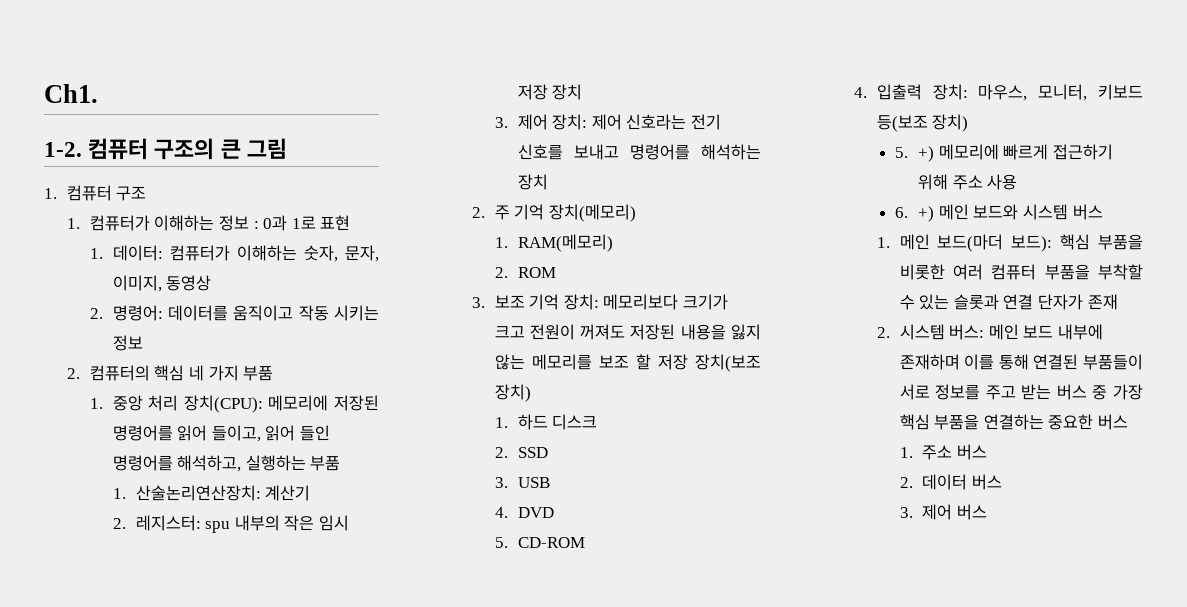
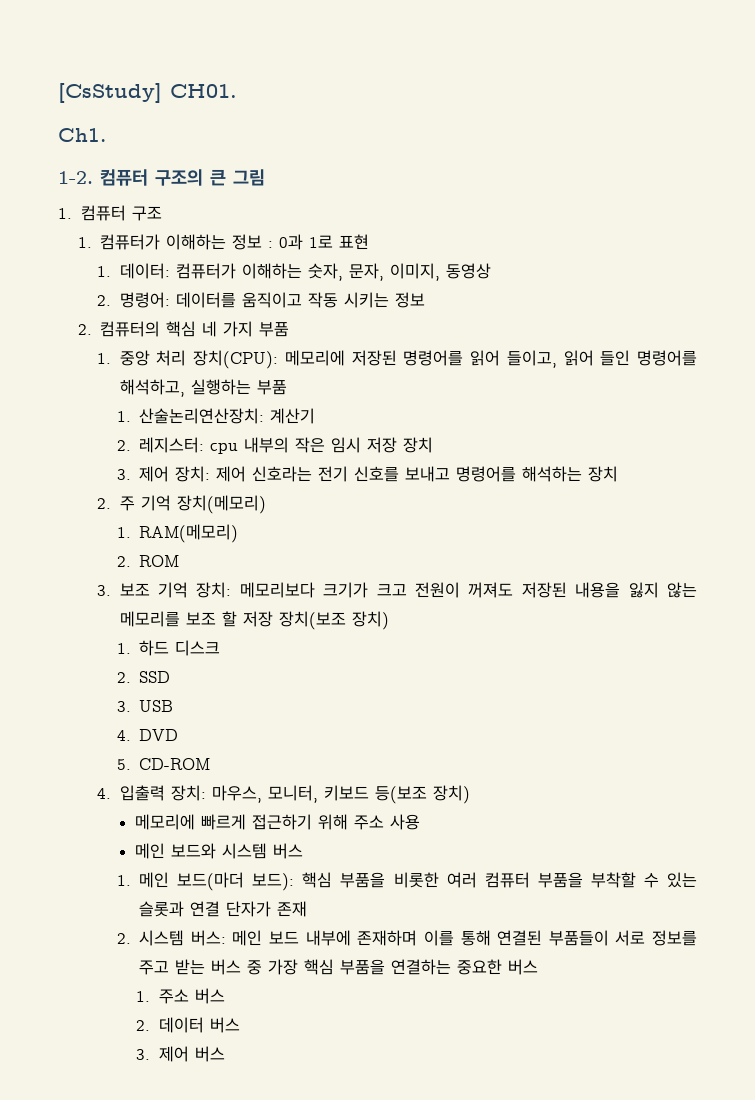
(44, 93) none -> [58,83,237,103] [CsStudy] CH01. //
[205,521,231,533] spu -> [210,442,239,454] cpu
[895,146,935,162] 5. +) -> (470, 794) none
[895,206,935,222] 6. +) -> (421, 822) none

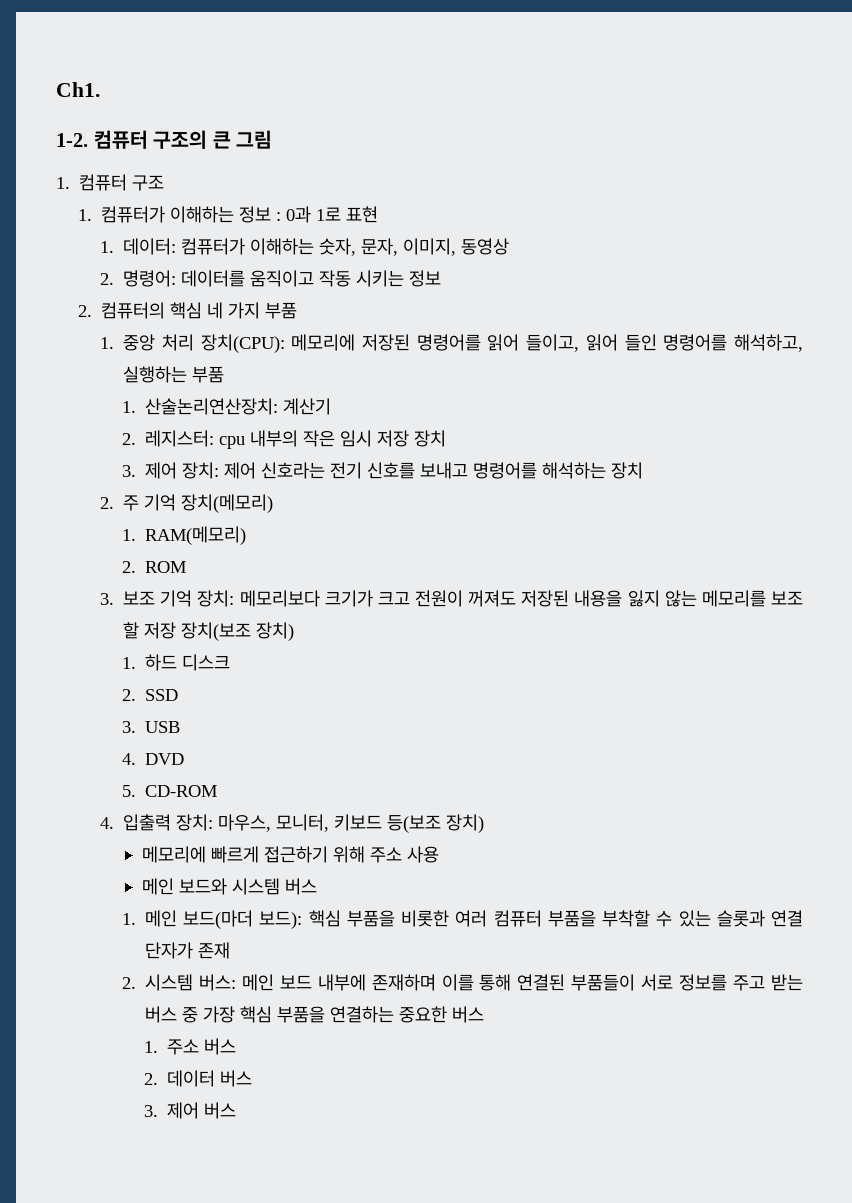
[58,83,237,103] [CsStudy] CH01. // -> (56, 89) none

